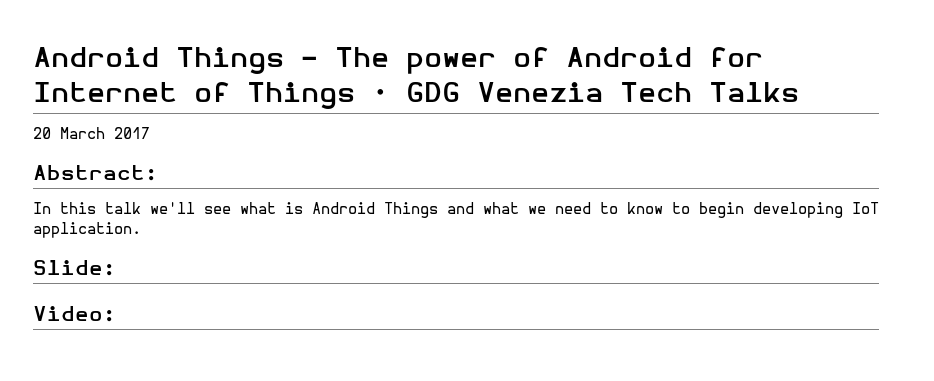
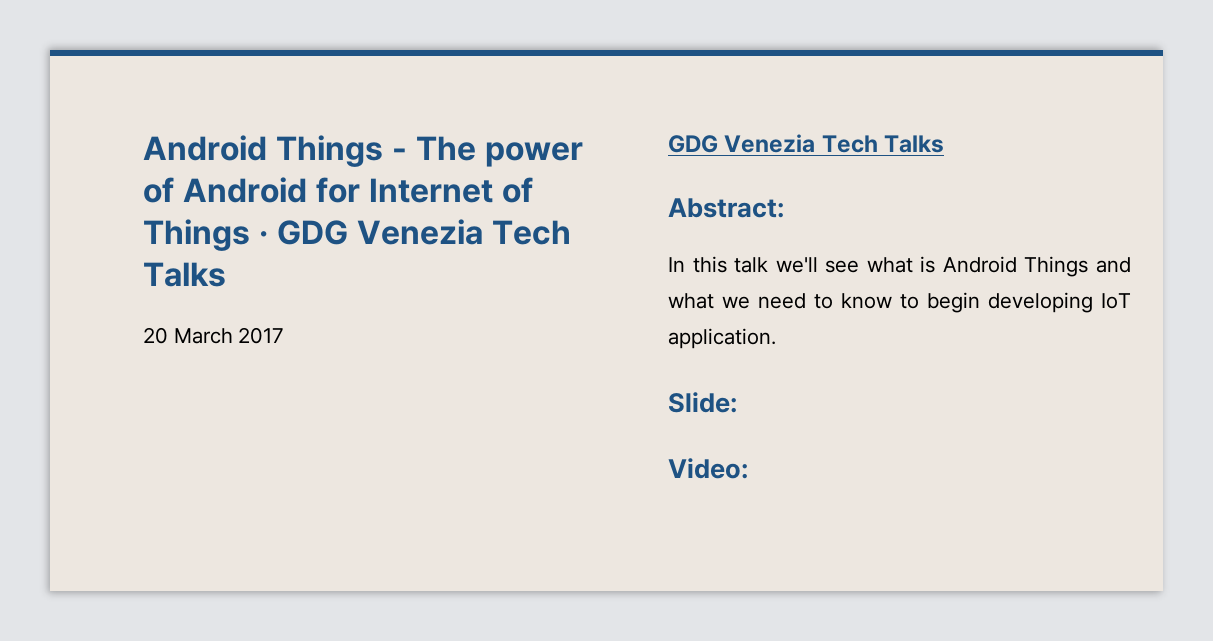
(150, 133) none -> [668,134,945,153] // GDG Venezia Tech Talks

